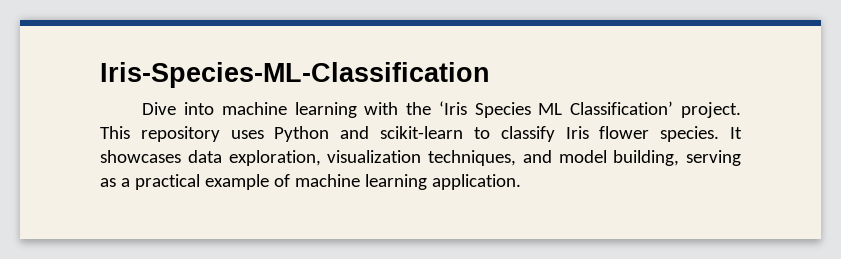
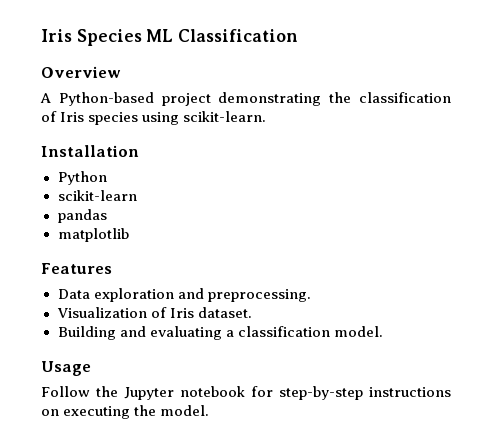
[100,62,490,88] [142,101,741,118] [100,126,742,142] [100,150,741,166] [100,174,521,190] Iris-Species-ML-Classification // Dive into machine learning with the ‘Iris Species ML Classification’ project. This repository uses Python and scikit-learn to classify Iris flower species. It showcases data exploration, visualization techniques, and model building, serving as a practical example of machine learning application. -> [41,29,299,46] [41,66,121,78] [40,92,451,106] [41,111,267,125] [41,145,139,157] [57,171,107,185] [57,190,137,201] [57,209,107,223] [57,228,129,242] [41,263,112,274] [57,288,311,302] [56,307,252,318] [57,326,383,340] [41,361,91,376] [41,386,451,400] [41,405,210,419] Iris Species ML Classification // Overview // A Python-based project demonstrating the classification of Iris species using scikit-learn. // Installation // Python // scikit-learn // pandas // matplotlib // Features // Data exploration and preprocessing. // Visualization of Iris dataset. // Building and evaluating a classification model. // Usage // Follow the Jupyter notebook for step-by-step instructions on executing the model.

